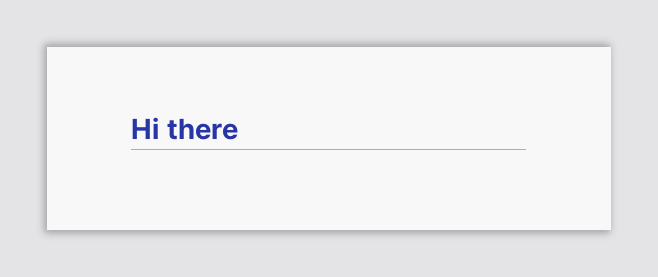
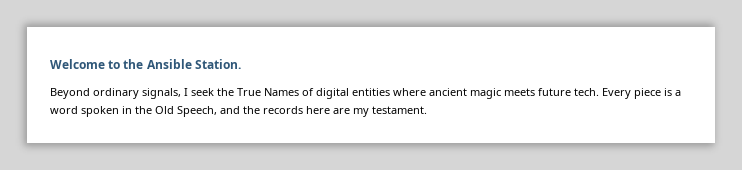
[131,117,238,140] Hi there -> [50,59,241,69] [50,88,681,99] [50,106,427,117] Welcome to the Ansible Station. // Beyond ordinary signals, I seek the True Names of digital entities where ancient magic meets future tech. Every piece is a word spoken in the Old Speech, and the records here are my testament.

